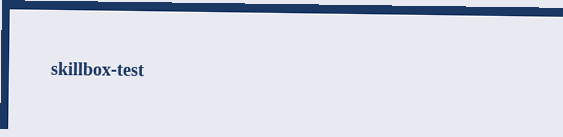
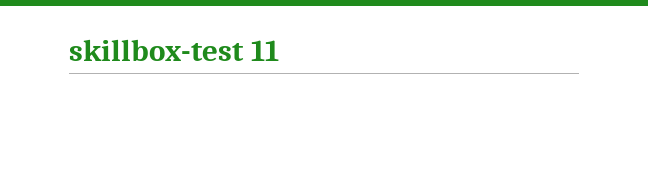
(145, 69) none -> [251,40,280,61] 11

